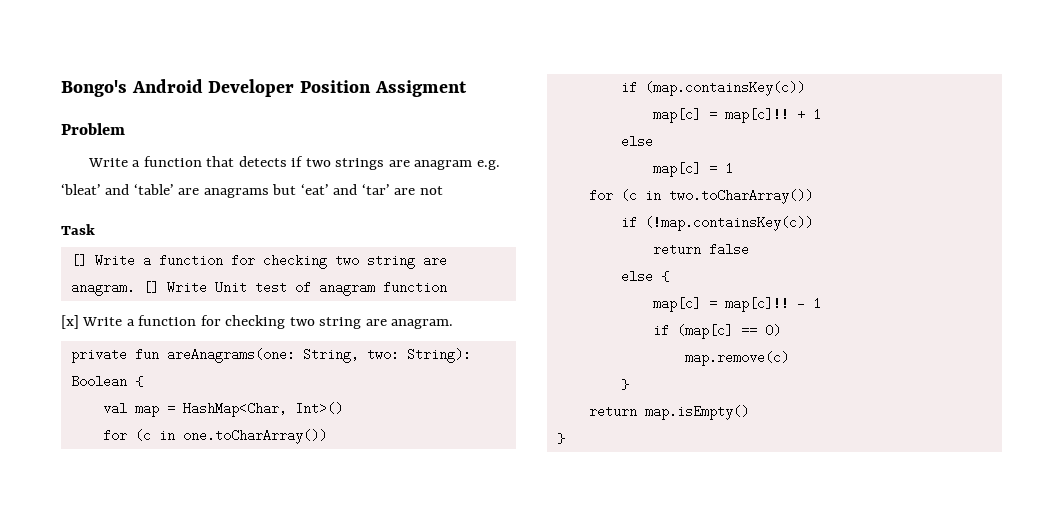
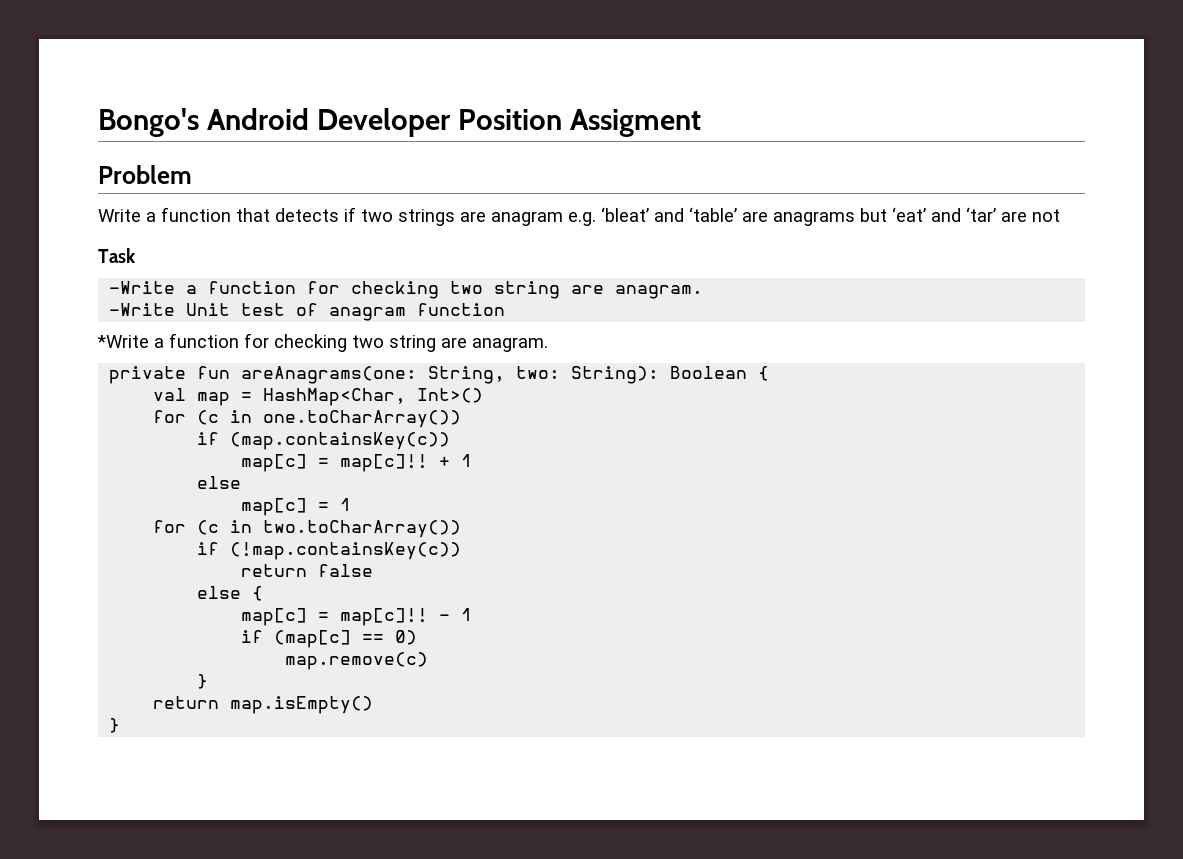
[70,254,447,269] [70,281,207,296] [] Write a function for checking two string are anagram. [] Write -> [109,281,704,299] [109,303,176,316] -Write a function for checking two string are anagram. // -Write
[61,315,123,329] [x] Write -> [97,335,149,348] *Write

